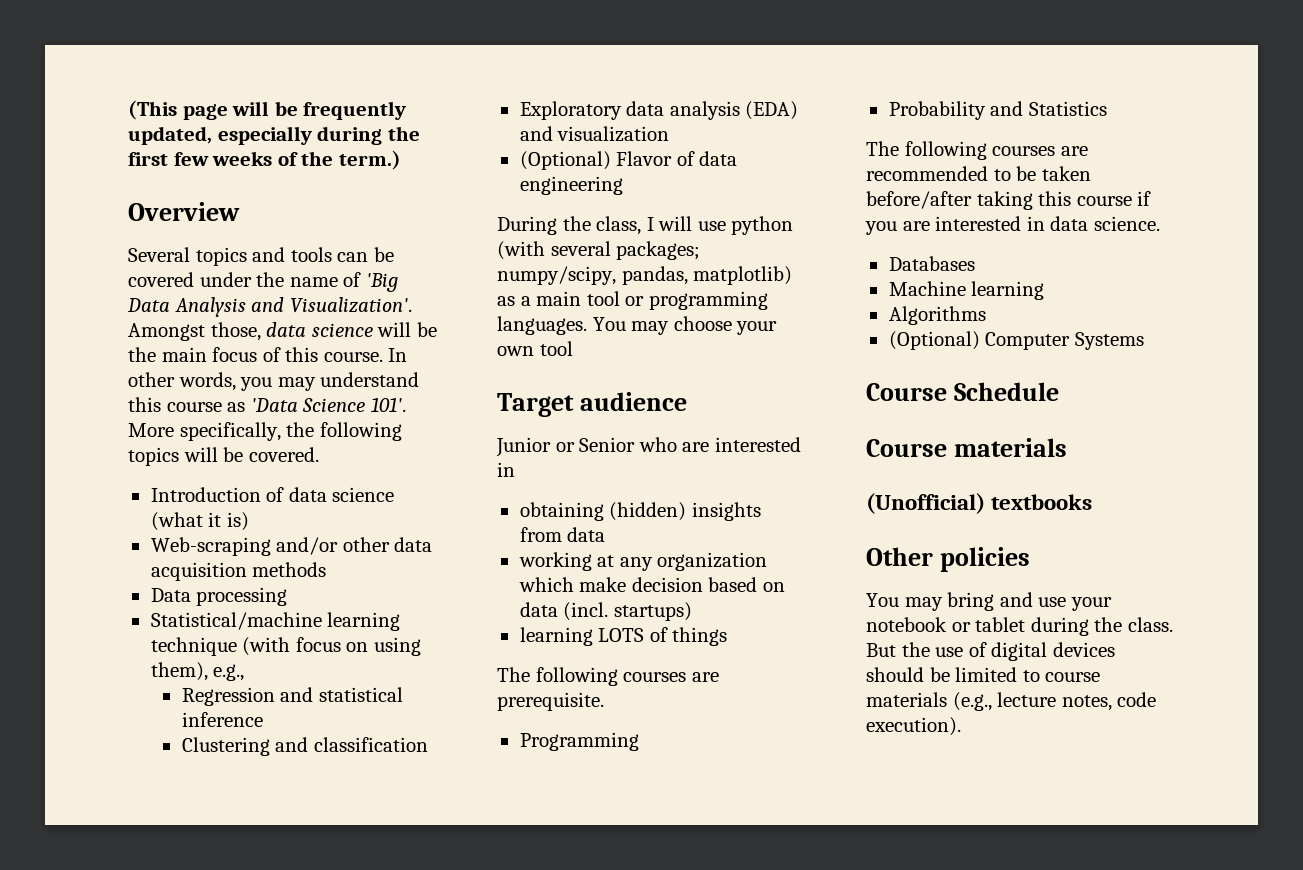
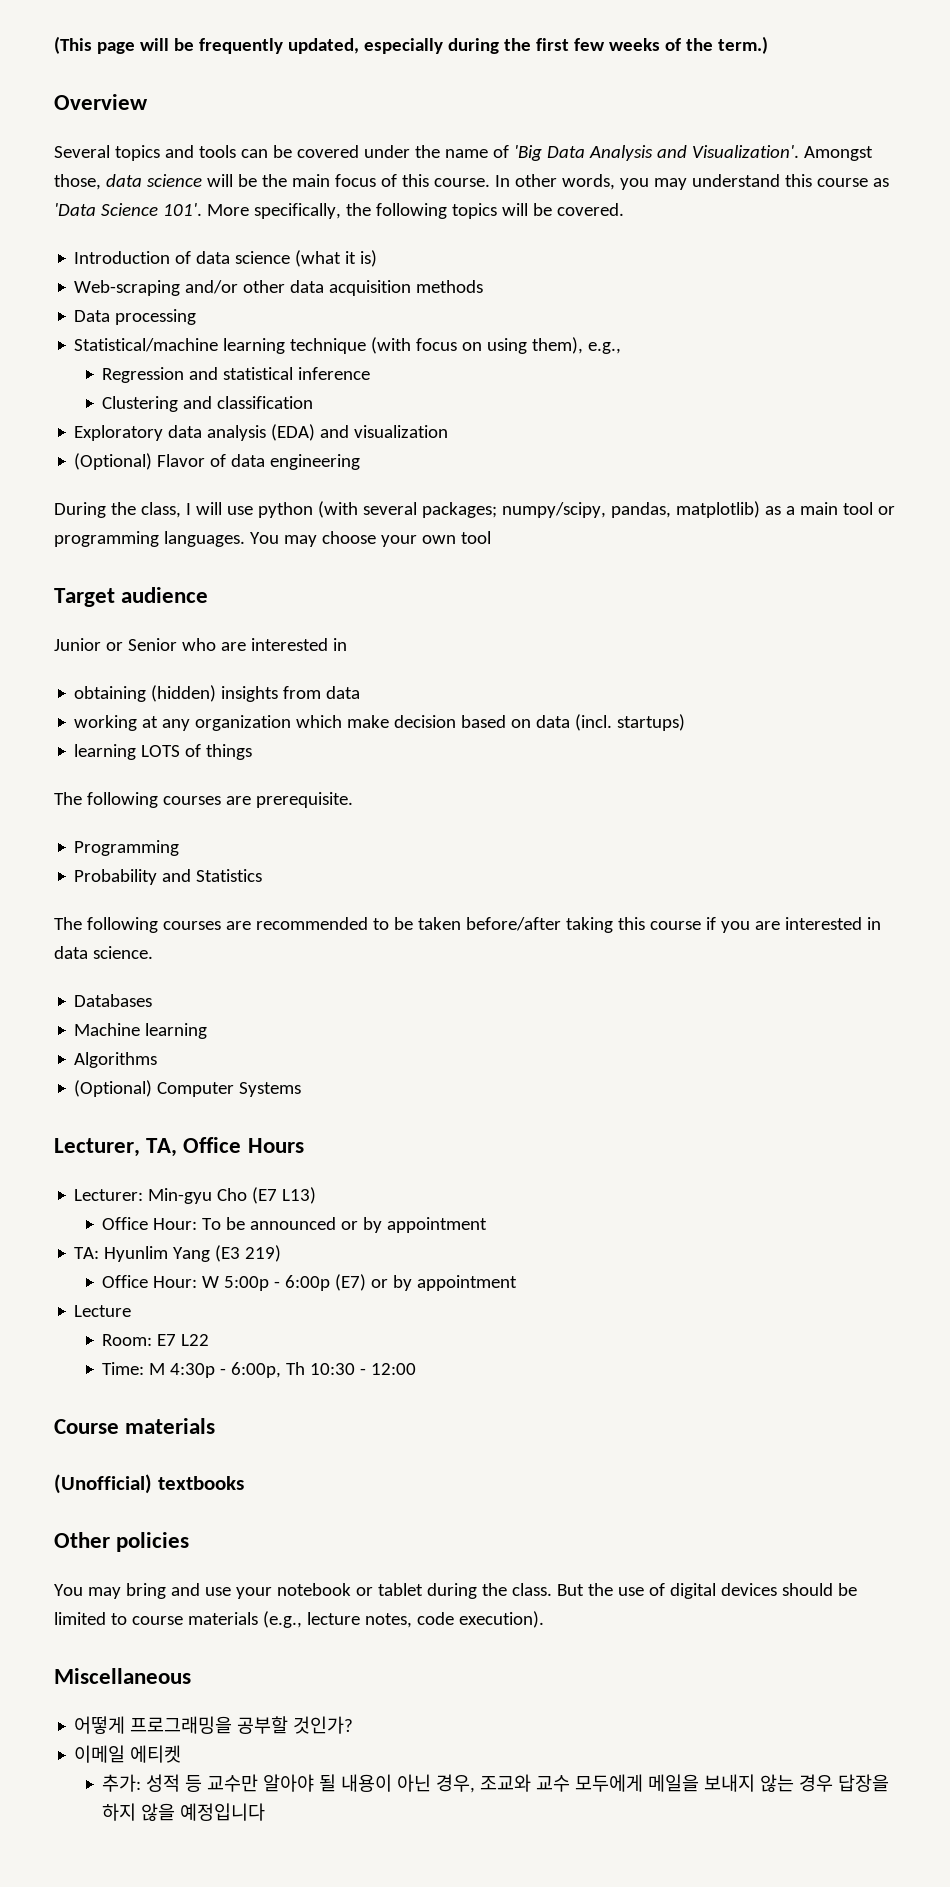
[866,382,1059,401] Course Schedule -> [54,1137,304,1157] [74,1187,317,1204] [102,1217,488,1233] [74,1245,282,1262] [102,1274,518,1291] [74,1305,132,1317] [102,1334,210,1346] [102,1362,417,1378] Lecturer, TA, Office Hours // Lecturer: Min-gyu Cho (E7 L13) // Office Hour: To be announced or by appointment // TA: Hyunlim Yang (E3 219) // Office Hour: W 5:00p - 6:00p (E7) or by appointment // Lecture // Room: E7 L22 // Time: M 4:30p - 6:00p, Th 10:30 - 12:00
(961, 726) none -> [54,1668,191,1684] [74,1716,354,1734] [74,1745,182,1763] [102,1774,890,1793] [102,1803,266,1821] // Miscellaneous // 어떻게 프로그래밍을 공부할 것인가? // 이메일 에티켓 // 추가: 성적 등 교수만 알아야 될 내용이 아닌 경우, 조교와 교수 모두에게 메일을 보내지 않는 경우 답장을 하지 않을 예정입니다

